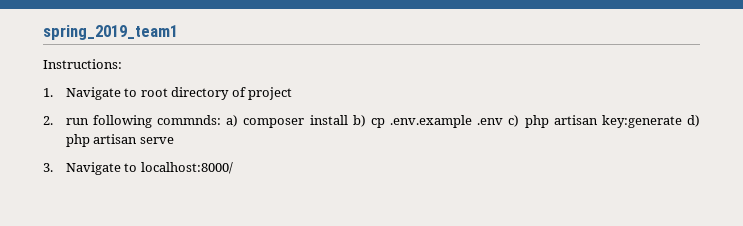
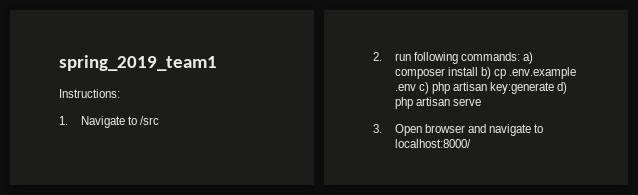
[140,87,293,100] root directory of project -> [139,116,159,125] /src
[157,115,222,125] commnds: -> [460,52,520,61] commands:
[65,162,121,175] Navigate -> [394,124,531,136] Open browser and navigate

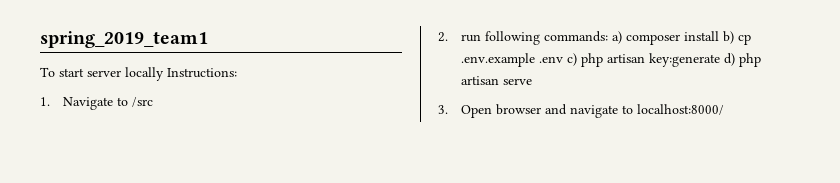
(217, 63) none -> [40,67,164,81] To start server locally

